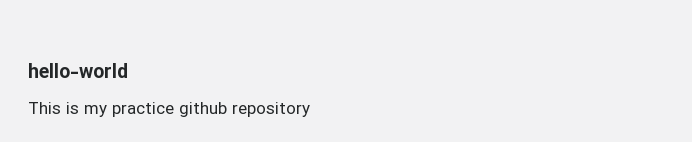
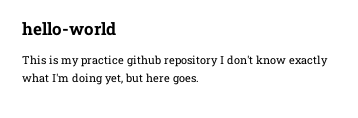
(310, 109) none -> [220,55,328,67] [22,73,199,85] I don't know exactly what I'm doing yet, but here goes.

